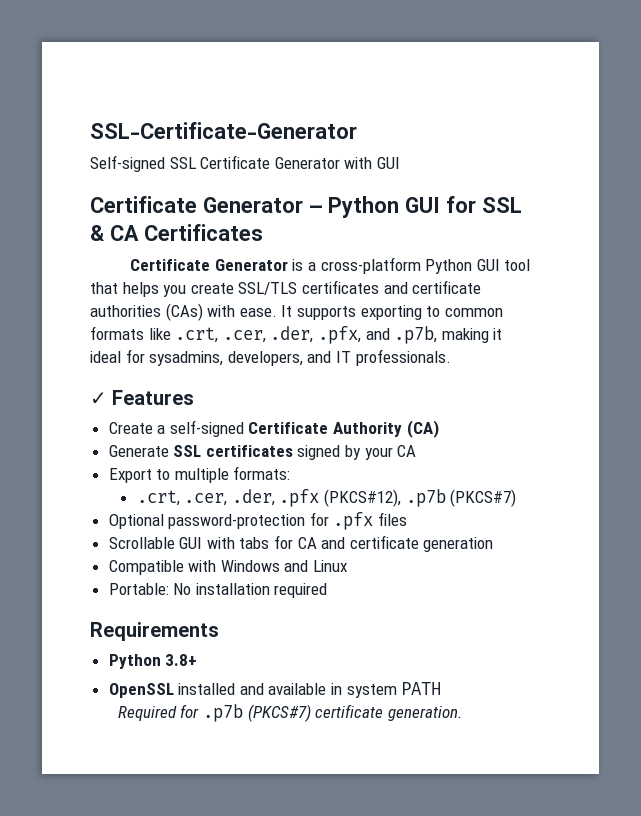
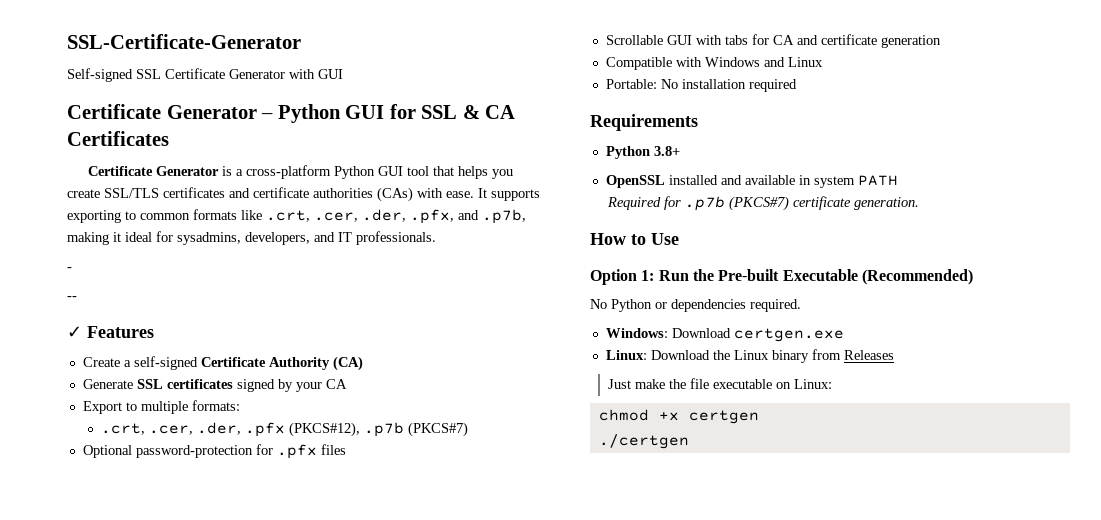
(451, 357) none -> [67,267,72,271] [67,296,77,300] // - // --
(462, 713) none -> [590,233,679,245] [590,269,973,285] [590,299,801,312] [605,328,844,342] [605,349,894,363] [607,378,832,389] [598,409,759,424] [598,434,689,449] // How to Use // Option 1: Run the Pre-built Executable (Recommended) // No Python or dependencies required. // Windows: Download certgen.exe // Linux: Download the Linux binary from Releases // Just make the file executable on Linux: // chmod +x certgen // ./certgen

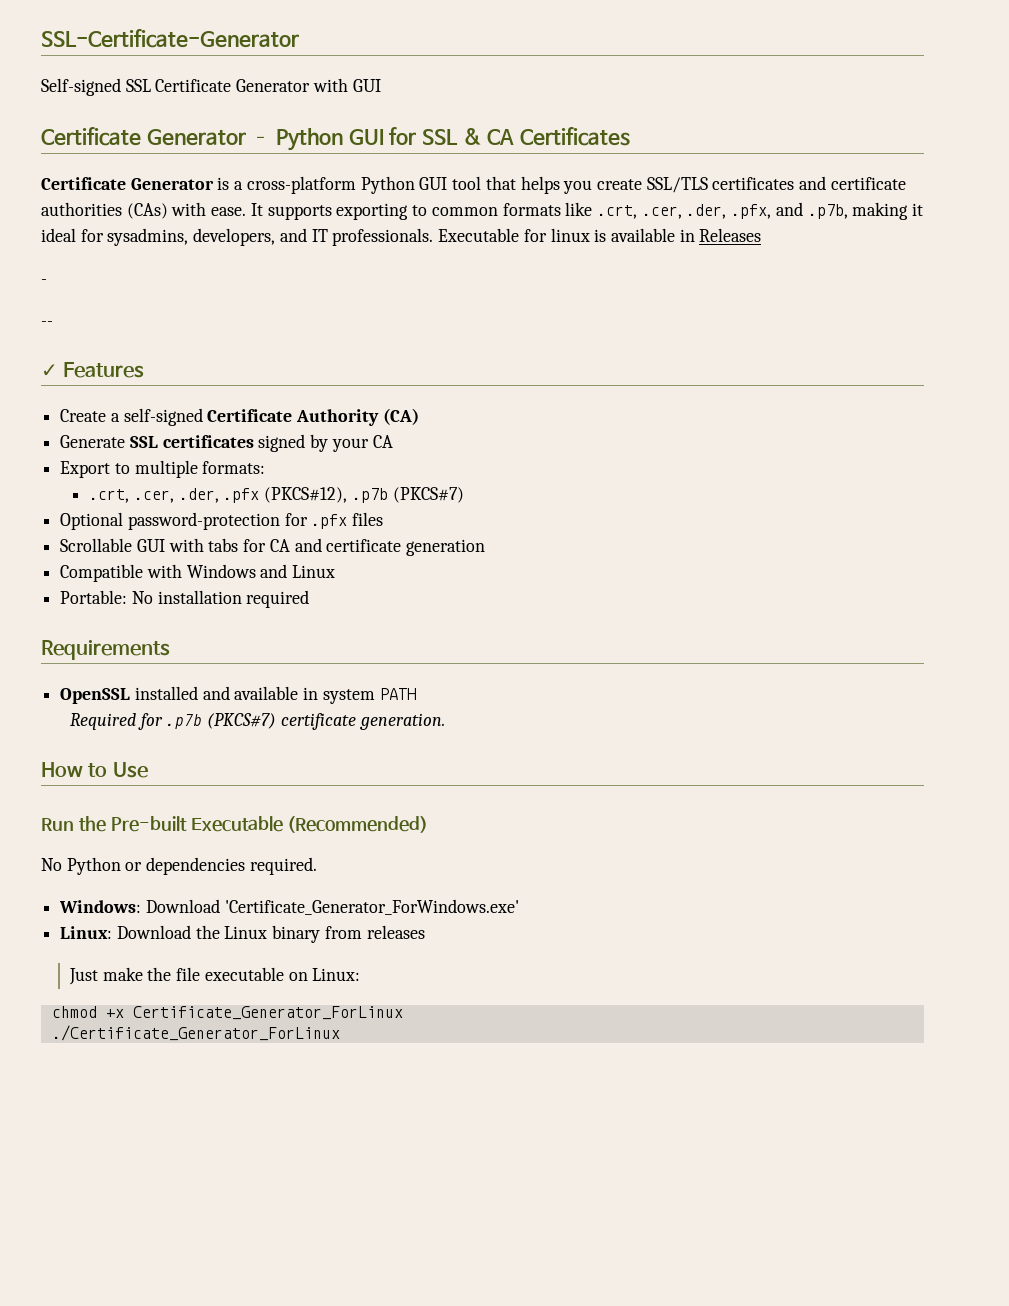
(436, 238) none -> [438,228,762,242] Executable for linux is available in Releases
[605,146,680,159] // Python 3.8+ -> (170, 650) none
[590,269,655,285] Option 1: -> (148, 770) none
[733,328,844,342] certgen.exe -> [224,899,519,915] 'Certificate_Generator_ForWindows.exe'
[843,350,894,360] Releases -> [366,925,425,939] releases
[688,410,759,424] [598,434,689,449] certgen // ./certgen -> [132,1006,403,1020] [51,1025,340,1041] Certificate_Generator_ForLinux // ./Certificate_Generator_ForLinux

